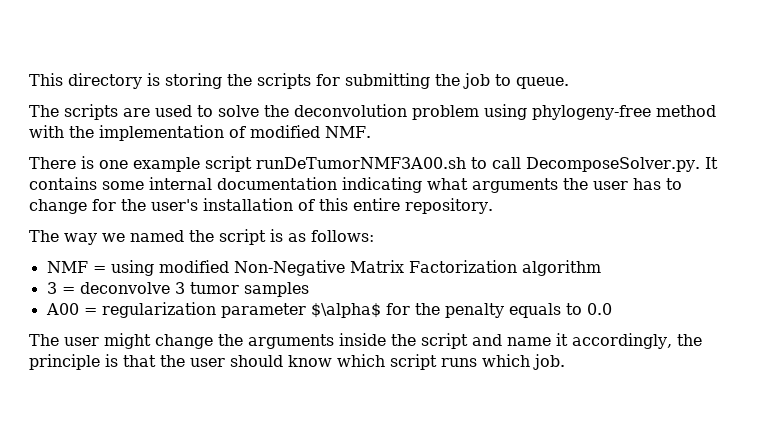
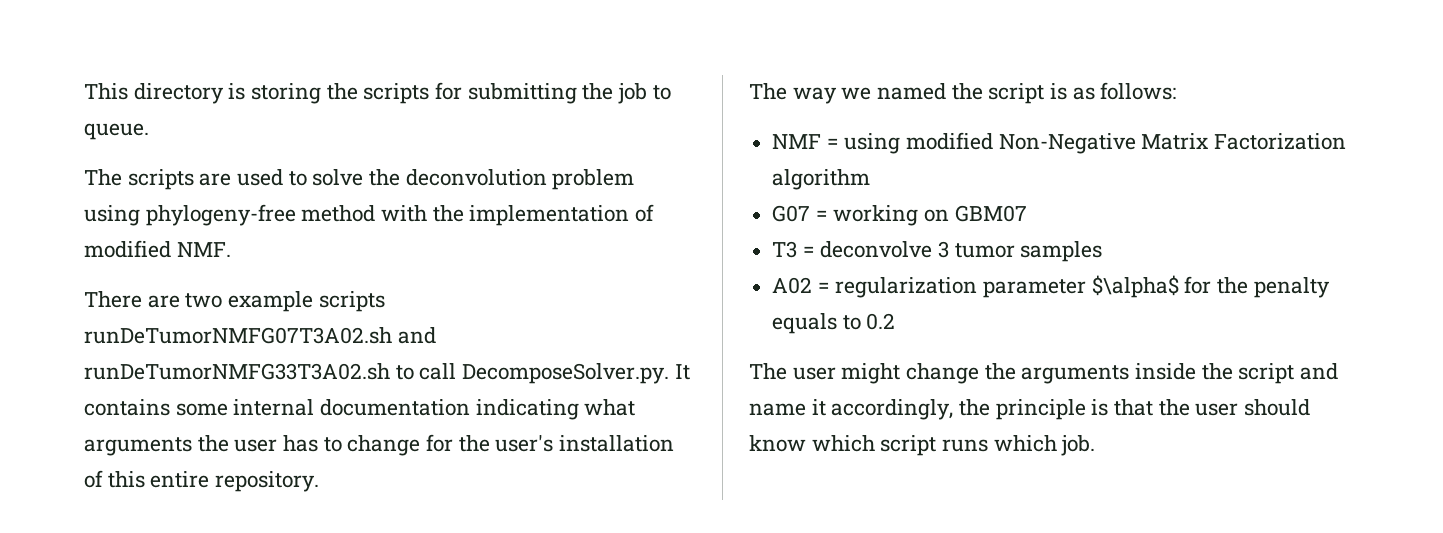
[81,156,466,172] is one example script runDeTumorNMF3A00.sh -> [147,291,385,312] [84,327,436,344] [84,363,390,380] are two example scripts runDeTumorNMFG07T3A02.sh and runDeTumorNMFG33T3A02.sh
[46,282,57,294] 3 -> [772,205,1027,226] [772,241,798,258] G07 = working on GBM07 // T3
[45,303,79,315] A00 -> [772,277,813,294] A02
[586,303,612,315] 0.0 -> [866,313,896,330] 0.2

